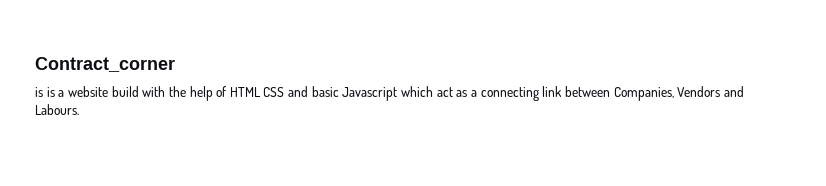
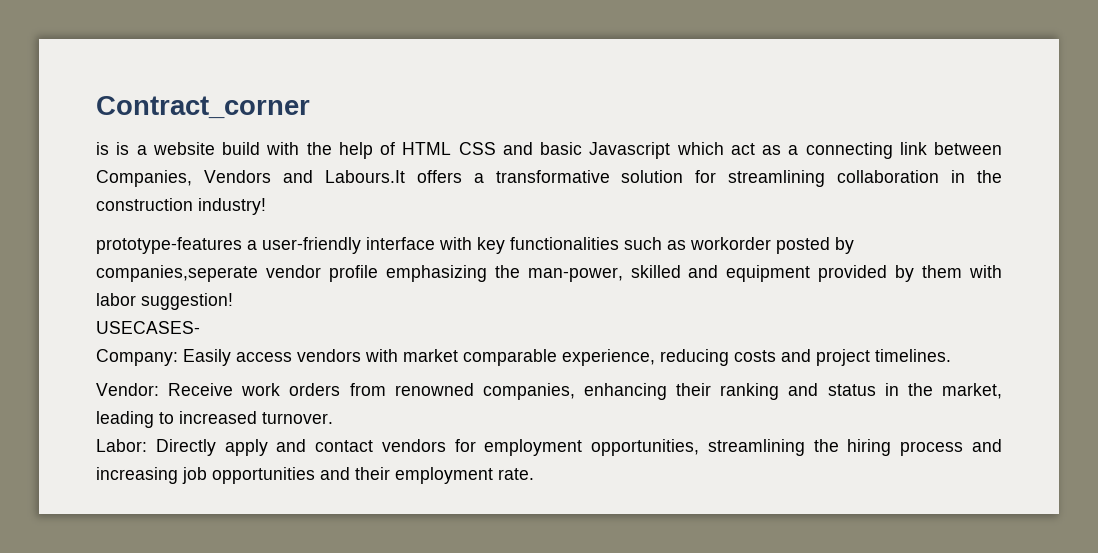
[35,104,79,115] Labours. -> [324,170,1002,187] [96,198,266,215] [96,237,854,254] [96,265,1002,282] [96,293,233,310] [96,321,200,334] [96,349,951,366] [96,383,1002,400] [96,411,333,428] [96,439,1002,456] [96,467,534,484] Labours.It offers a transformative solution for streamlining collaboration in the construction industry! // prototype-features a user-friendly interface with key functionalities such as workorder posted by companies,seperate vendor profile emphasizing the man-power, skilled and equipment provided by them with labor suggestion! // USECASES- // Company: Easily access vendors with market comparable experience, reducing costs and project timelines. // Vendor: Receive work orders from renowned companies, enhancing their ranking and status in the market, leading to increased turnover. // Labor: Directly apply and contact vendors for employment opportunities, streamlining the hiring process and increasing job opportunities and their employment rate.

